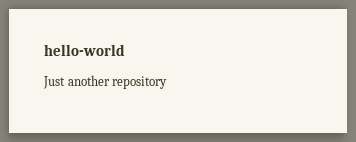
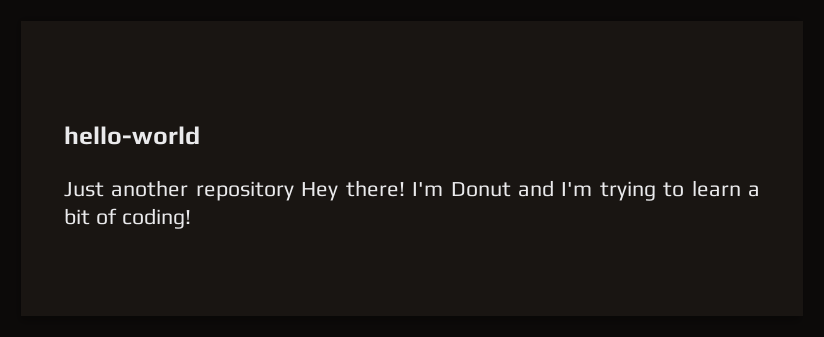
(168, 82) none -> [301,180,760,201] [64,208,191,229] Hey there! I'm Donut and I'm trying to learn a bit of coding!

